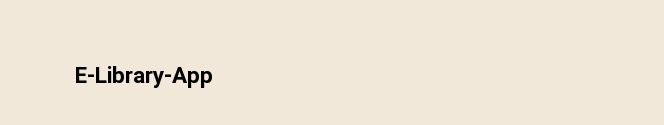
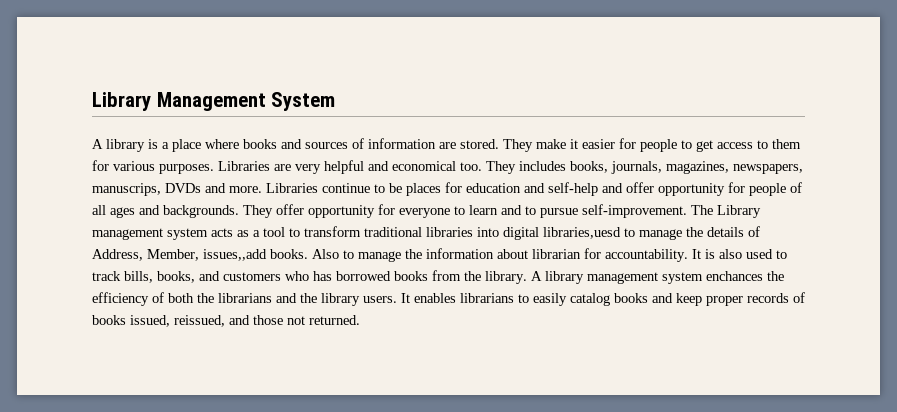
[75,66,213,88] E-Library-App -> [92,92,336,111] [92,138,801,152] [92,160,803,174] [92,182,802,196] [92,204,761,218] [92,226,760,240] [92,248,787,262] [92,270,784,284] [92,292,805,306] [92,315,360,327] Library Management System // A library is a place where books and sources of information are stored. They make it easier for people to get access to them for various purposes. Libraries are very helpful and economical too. They includes books, journals, magazines, newspapers, manuscrips, DVDs and more. Libraries continue to be places for education and self-help and offer opportunity for people of all ages and backgrounds. They offer opportunity for everyone to learn and to pursue self-improvement. The Library management system acts as a tool to transform traditional libraries into digital libraries,uesd to manage the details of Address, Member, issues,,add books. Also to manage the information about librarian for accountability. It is also used to track bills, books, and customers who has borrowed books from the library. A library management system enchances the efficiency of both the librarians and the library users. It enables librarians to easily catalog books and keep proper records of books issued, reissued, and those not returned.

